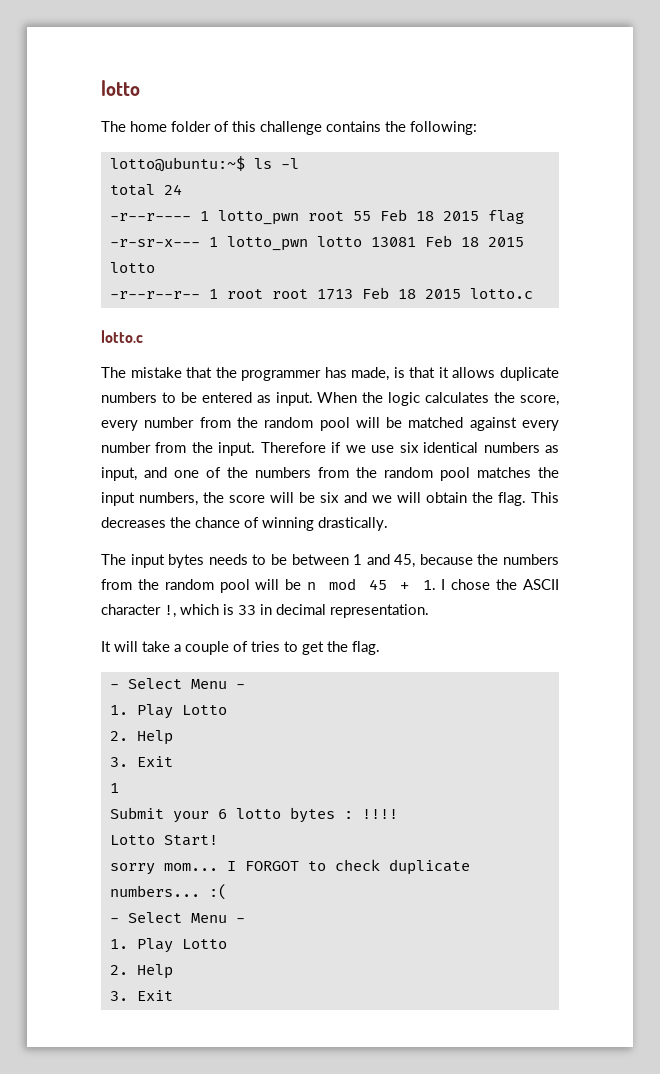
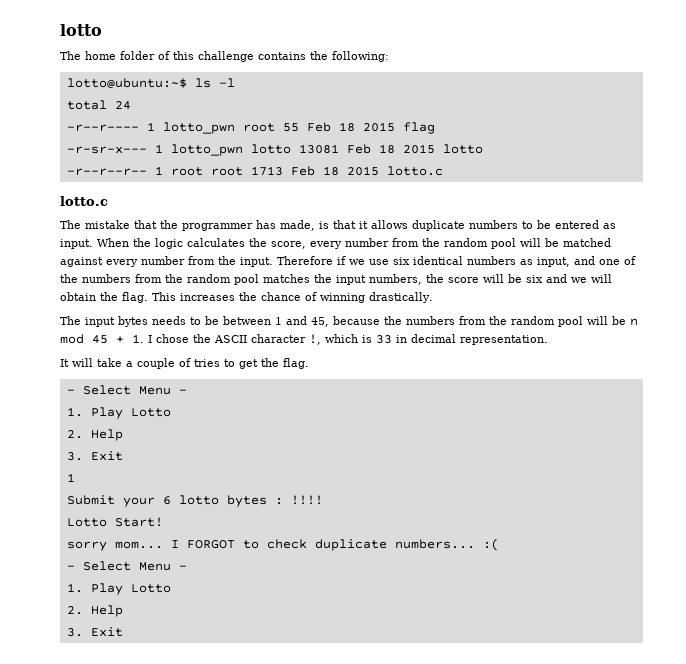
[101,517,166,528] decreases -> [180,293,235,301] increases

